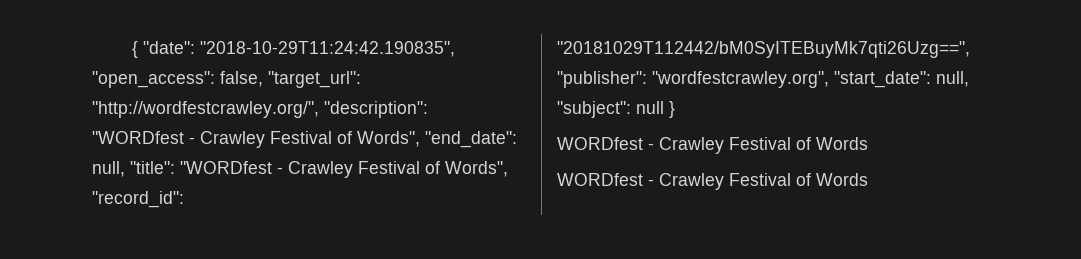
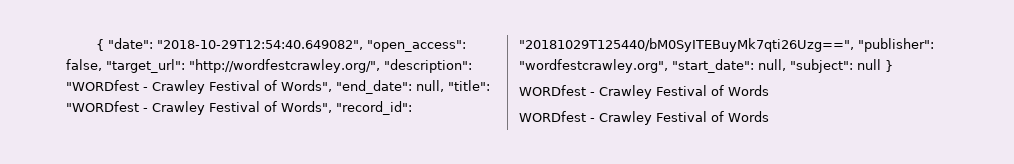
[199,41,455,57] "2018-10-29T11:24:42.190835", -> [157,40,364,50] "2018-10-29T12:54:40.649082",
[557,41,970,58] "20181029T112442/bM0SyITEBuyMk7qti26Uzg==", -> [519,38,854,52] "20181029T125440/bM0SyITEBuyMk7qti26Uzg==",

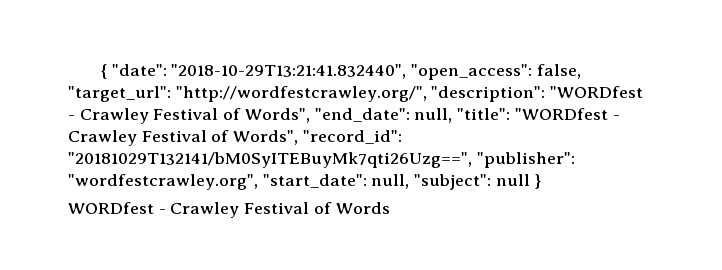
[157,40,364,50] "2018-10-29T12:54:40.649082", -> [171,64,407,79] "2018-10-29T13:21:41.832440",
[519,38,854,52] "20181029T125440/bM0SyITEBuyMk7qti26Uzg==", -> [68,152,472,168] "20181029T132141/bM0SyITEBuyMk7qti26Uzg==",
[519,111,769,125] // WORDfest - Crawley Festival of Words -> (390, 208) none

